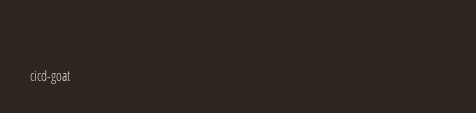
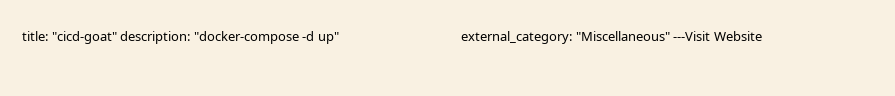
[30,70,70,84] cicd-goat -> [22,31,762,44] title: "cicd-goat" description: "docker-compose -d up" external_category: "Miscellaneous" ---Visit Website

